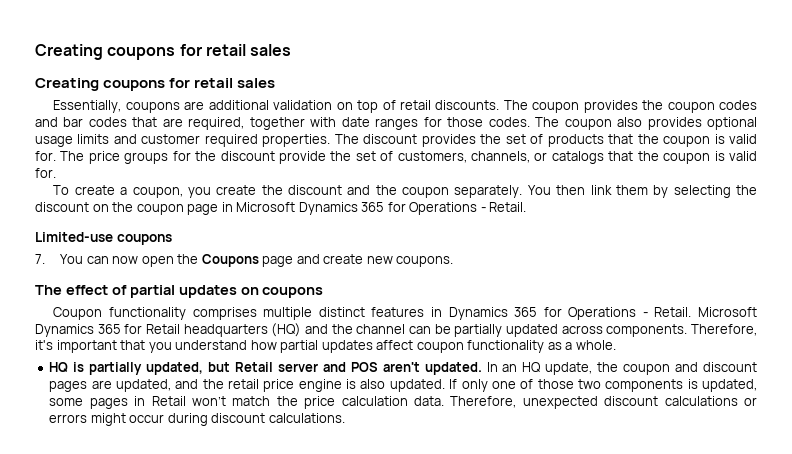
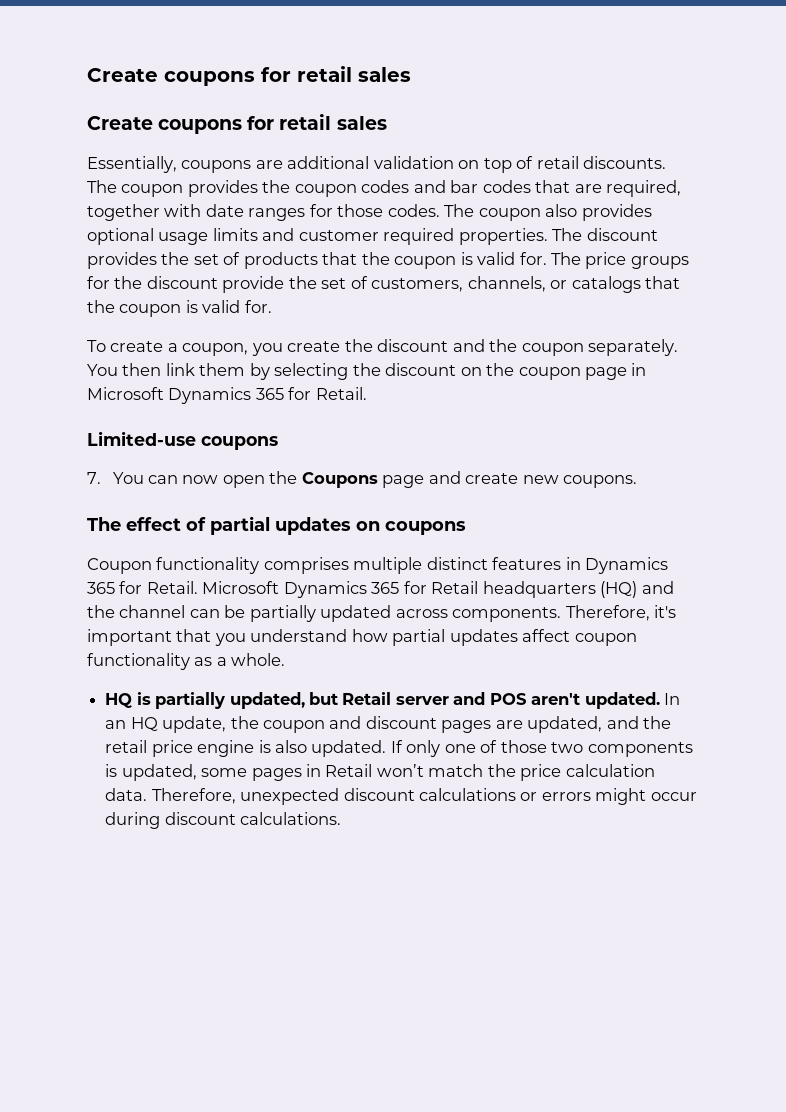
[35,44,292,60] [35,78,99,91] Creating coupons for retail sales // Creating -> [87,66,411,86] [87,116,153,130] Create coupons for retail sales // Create
[409,202,486,215] Operations - -> (312, 393) none
[568,307,648,320] Operations - -> (143, 587) none

